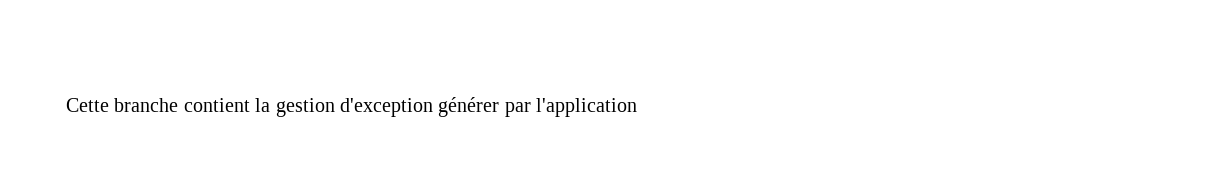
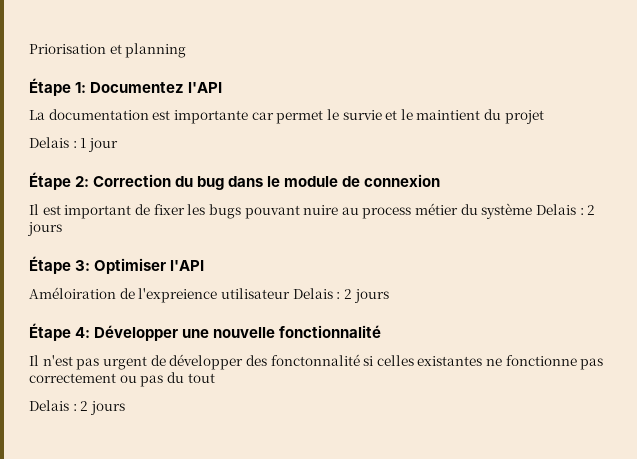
[66,97,638,117] Cette branche contient la gestion d'exception générer par l'application -> [29,43,187,58] [29,78,223,96] [29,109,544,124] [29,137,118,152] [29,172,441,190] [29,203,596,219] [27,222,62,236] [29,256,205,274] [29,287,389,303] [29,323,382,341] [29,354,604,370] [29,372,215,387] [29,400,125,415] Priorisation et planning // Étape 1: Documentez l'API // La documentation est importante car permet le survie et le maintient du projet // Delais : 1 jour // Étape 2: Correction du bug dans le module de connexion // Il est important de fixer les bugs pouvant nuire au process métier du système Delais : 2 jours // Étape 3: Optimiser l'API // Améloiration de l'expreience utilisateur Delais : 2 jours // Étape 4: Développer une nouvelle fonctionnalité // Il n'est pas urgent de développer des fonctonnalité si celles existantes ne fonctionne pas correctement ou pas du tout // Delais : 2 jours

